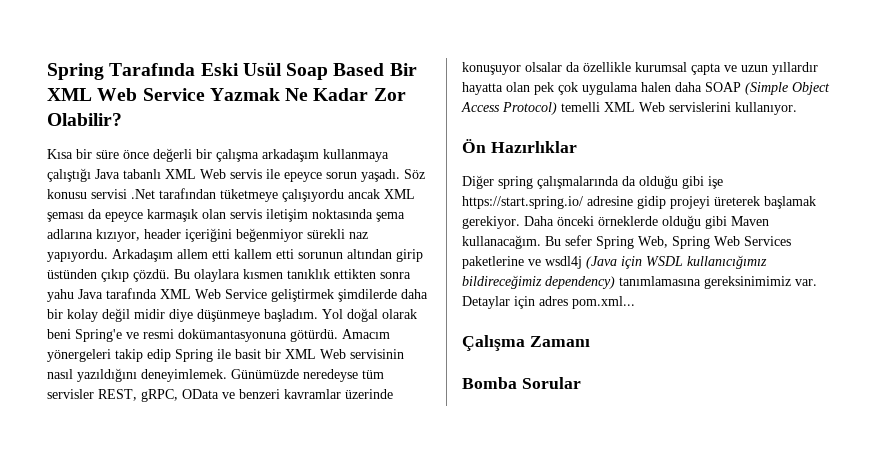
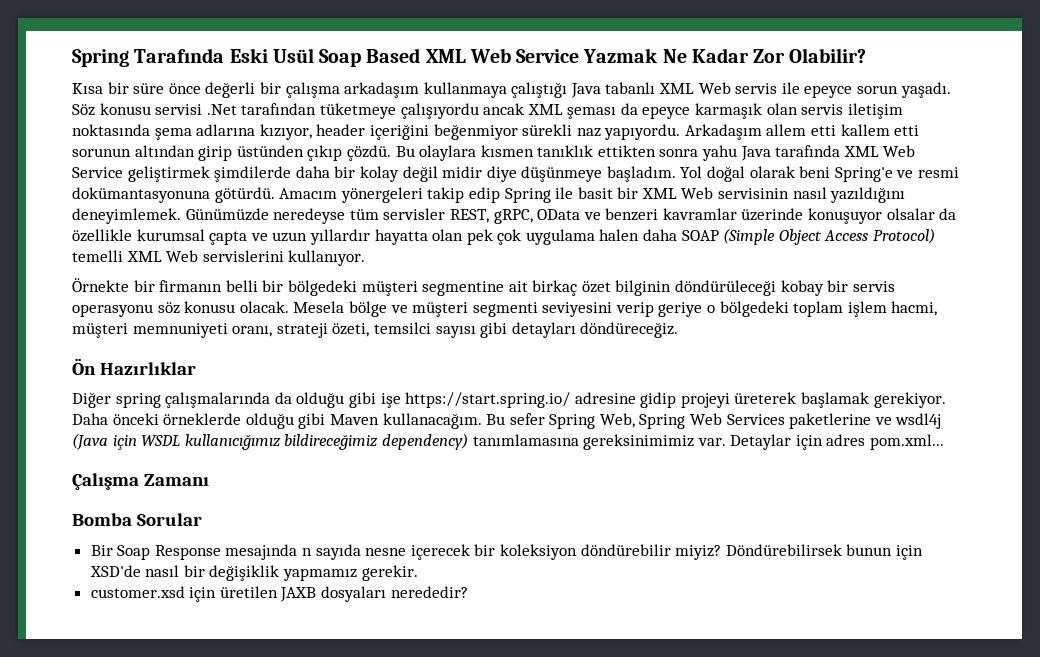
[389,63,417,76] Bir -> (421, 55) none
(797, 108) none -> [72,278,895,296] [72,301,938,317] [72,322,679,338] // Örnekte bir firmanın belli bir bölgedeki müşteri segmentine ait birkaç özet bilginin döndürüleceği kobay bir servis operasyonu söz konusu olacak. Mesela bölge ve müşteri segmenti seviyesini verip geriye o bölgedeki toplam işlem hacmi, müşteri memnuniyeti oranı, strateji özeti, temsilci sayısı gibi detayları döndüreceğiz.
(581, 383) none -> [90,544,923,560] [89,565,418,581] [90,586,468,602] // Bir Soap Response mesajında n sayıda nesne içerecek bir koleksiyon döndürebilir miyiz? Döndürebilirsek bunun için XSD'de nasıl bir değişiklik yapmamız gerekir. // customer.xsd için üretilen JAXB dosyaları nerededir?

